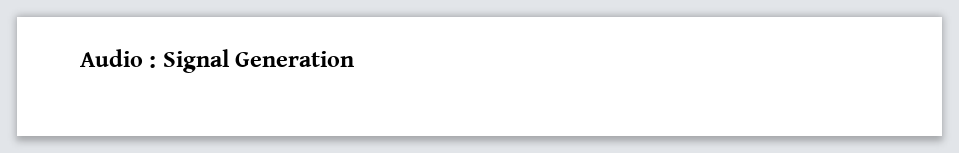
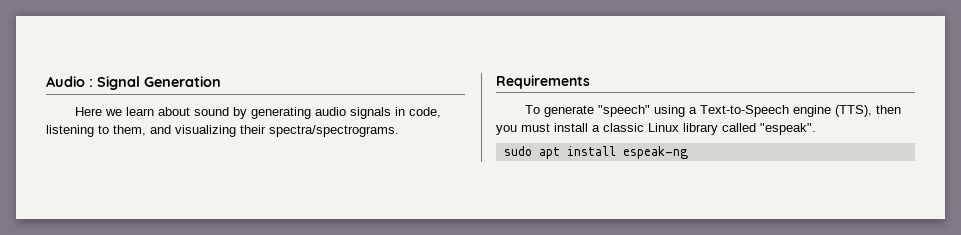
(355, 59) none -> [75,107,442,119] [46,125,399,137] [496,75,590,89] [525,105,902,117] [496,123,816,135] [503,146,688,159] // Here we learn about sound by generating audio signals in code, listening to them, and visualizing their spectra/spectrograms. // Requirements // To generate "speech" using a Text-to-Speech engine (TTS), then you must install a classic Linux library called "espeak". // sudo apt install espeak-ng

